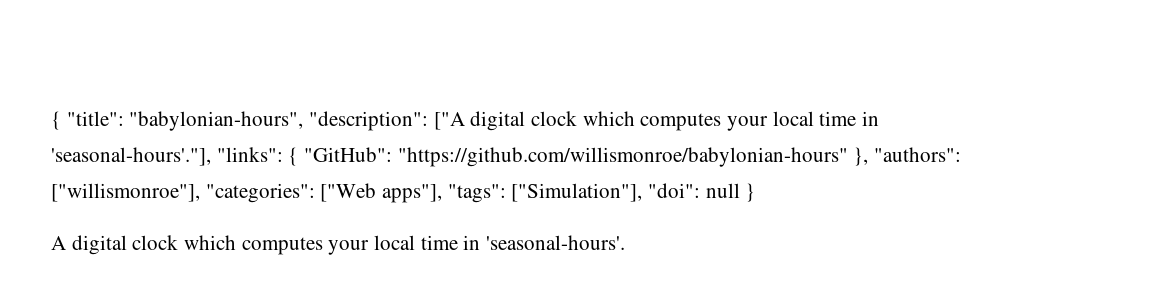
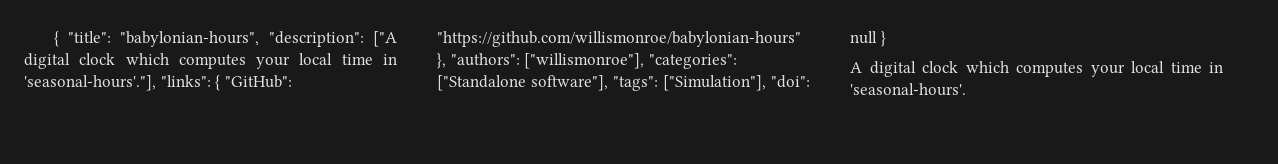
[320,183,443,203] ["Web apps"], -> [437,75,608,91] ["Standalone software"],

